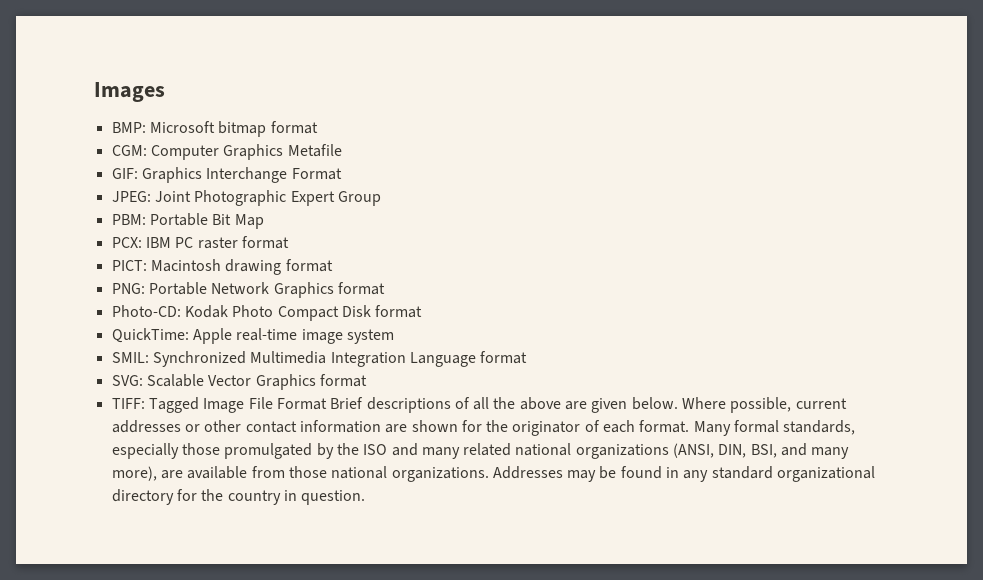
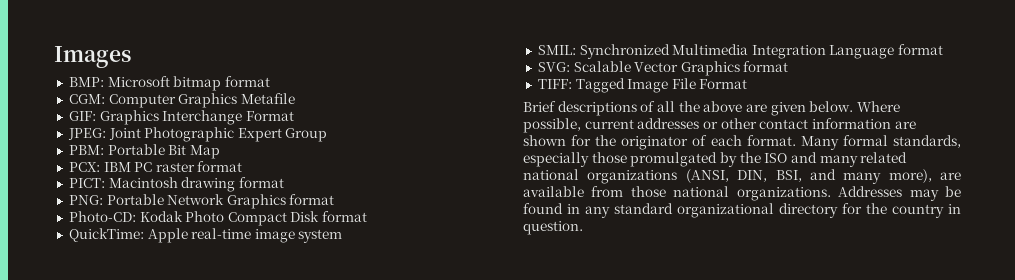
(327, 404) none -> (748, 84) //

